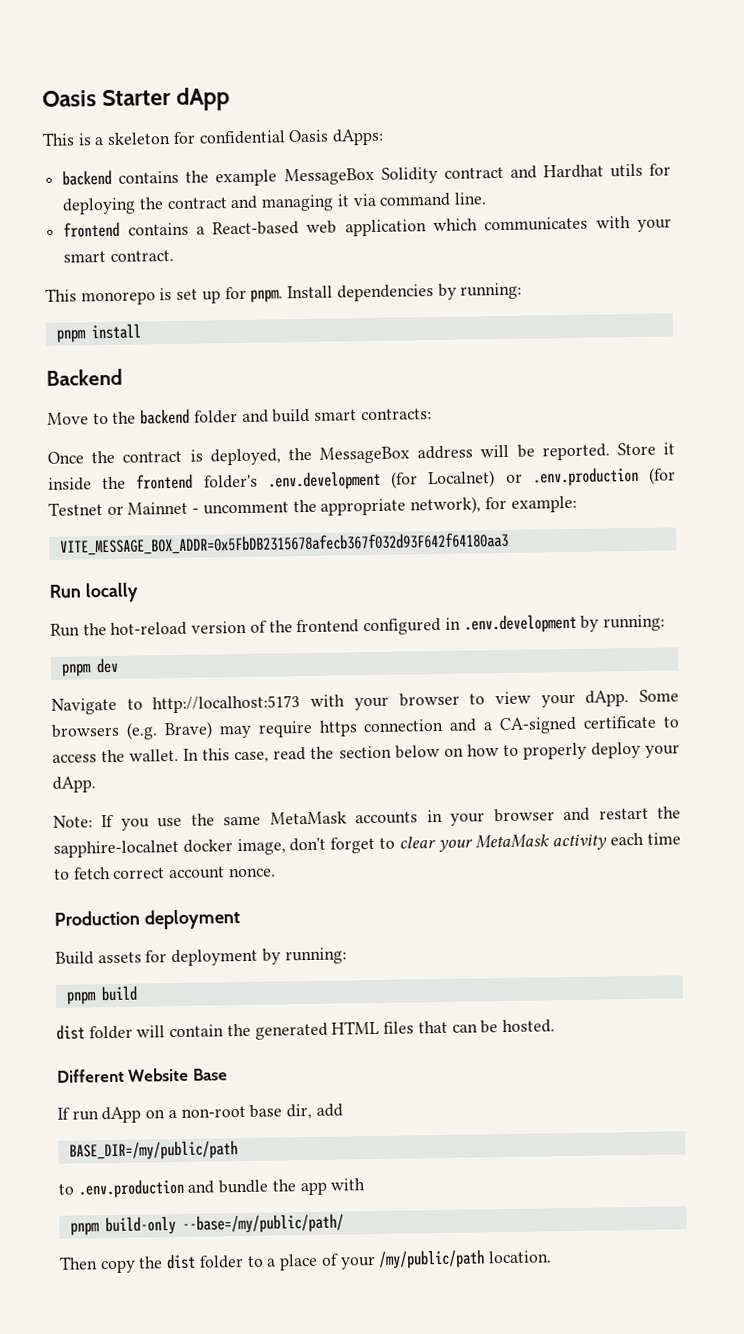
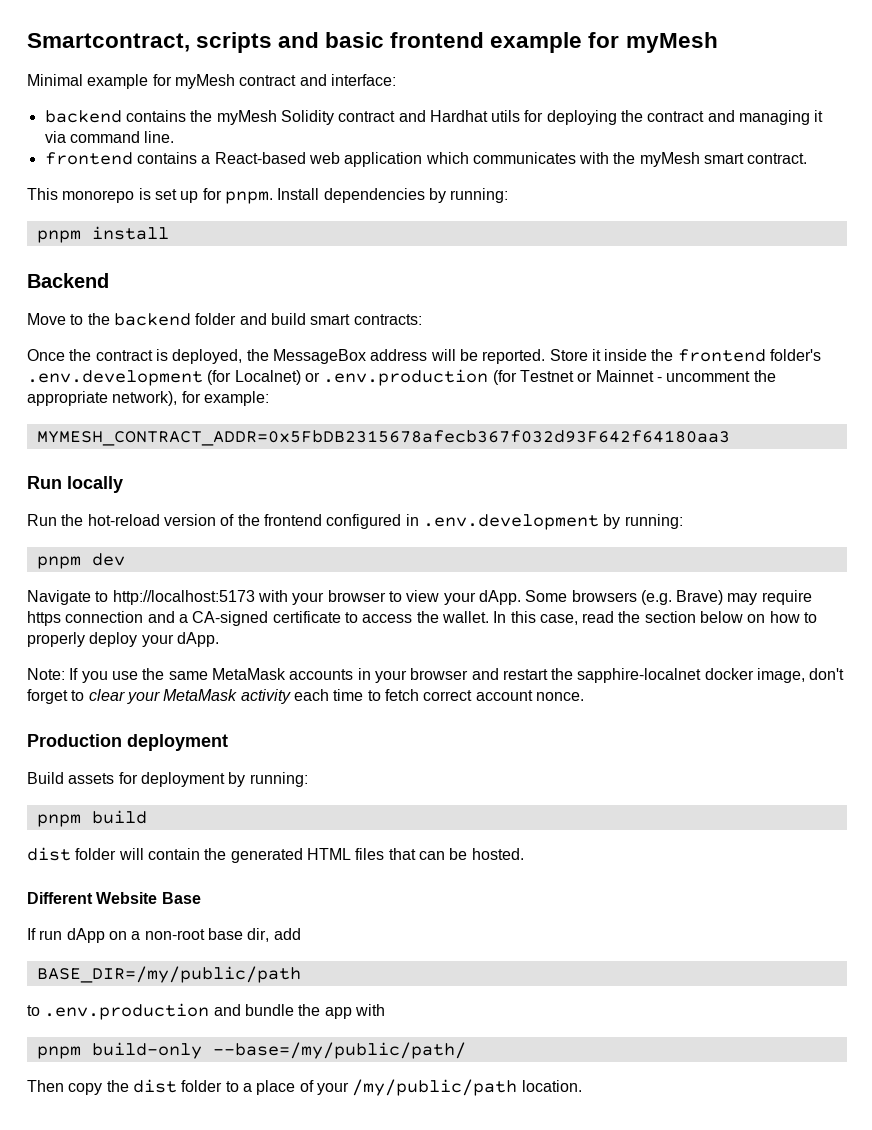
[42,87,231,111] [42,128,385,146] Oasis Starter dApp // This is a skeleton for confidential Oasis dApps: -> [27,32,718,53] [27,74,396,89] Smartcontract, scripts and basic frontend example for myMesh // Minimal example for myMesh contract and interface:
[215,167,375,187] example MessageBox -> [216,110,277,125] myMesh
[637,218,672,232] your -> [613,152,700,167] the myMesh
[59,531,509,556] VITE_MESSAGE_BOX_ADDR=0x5FbDB2315678afecb367f032d93F642f64180aa3 -> [36,430,730,446] MYMESH_CONTRACT_ADDR=0x5FbDB2315678afecb367f032d93F642f64180aa3

